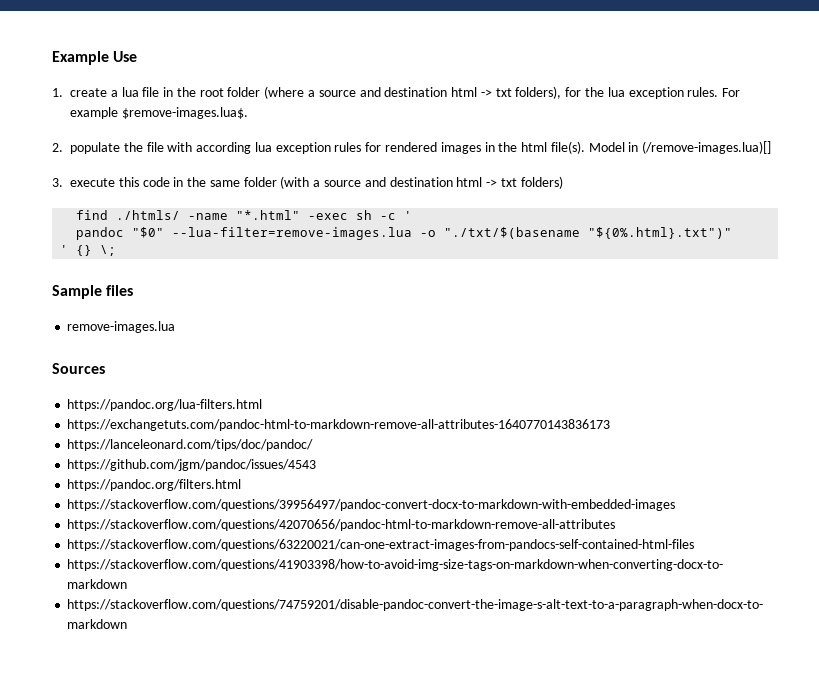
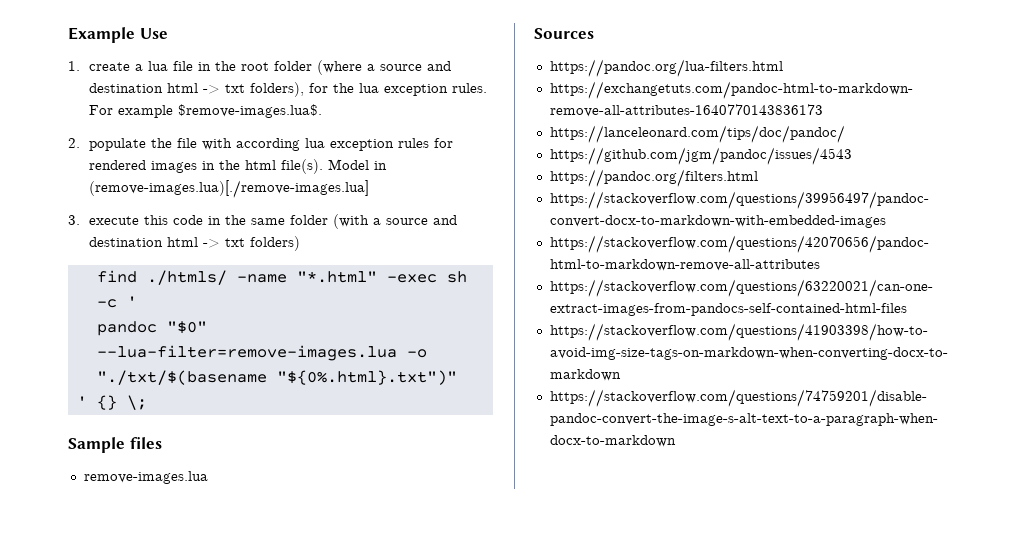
[642,141,772,154] (/remove-images.lua)[] -> [88,180,369,198] (remove-images.lua)[./remove-images.lua]

